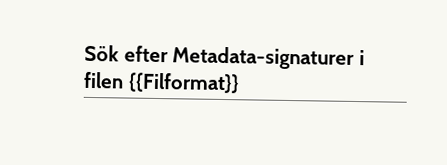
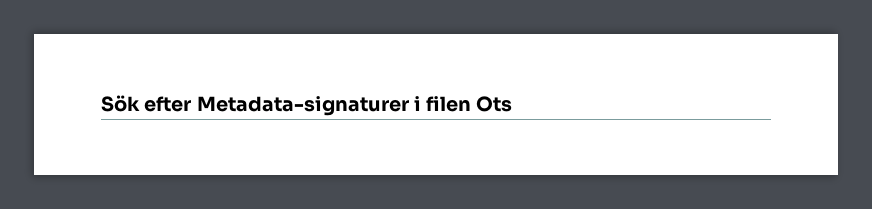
[127,72,240,94] {{Filformat}} -> [476,96,513,112] Ots

